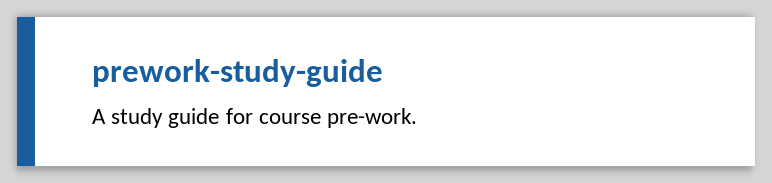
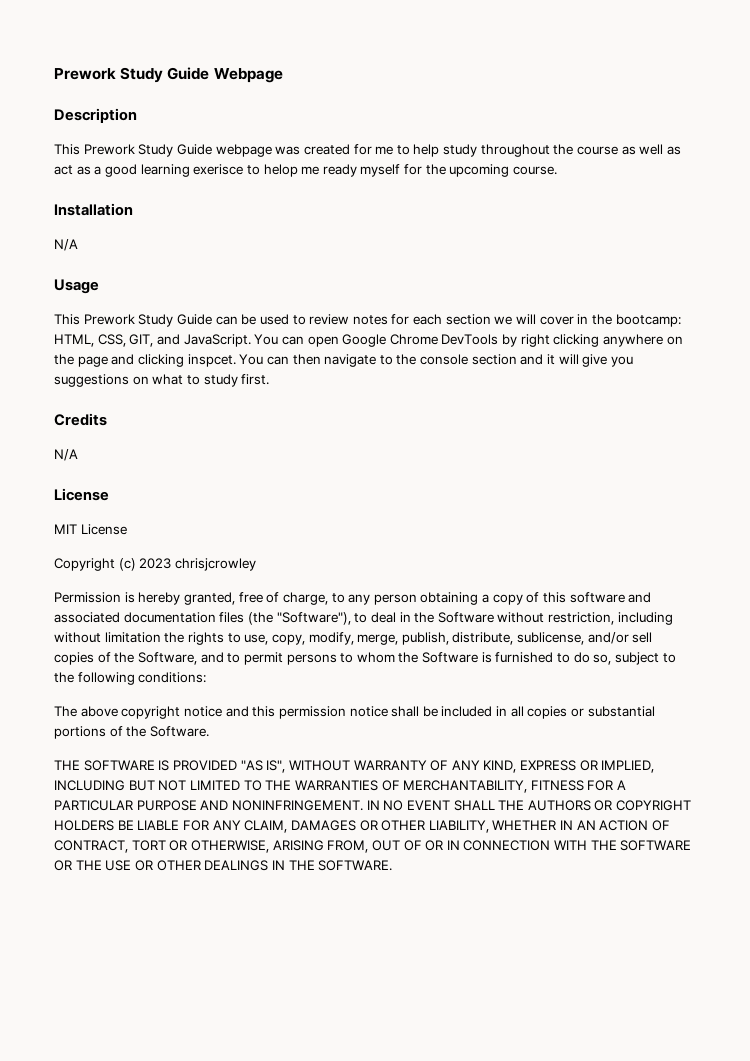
[92,59,383,87] [92,108,418,128] prework-study-guide // A study guide for course pre-work. -> [54,67,283,83] [54,108,137,123] [54,144,681,157] [54,164,558,177] [54,203,133,216] [54,239,78,251] [54,279,99,294] [54,314,681,327] [54,334,683,347] [54,354,633,367] [54,374,270,387] [54,413,107,426] [54,449,78,461] [54,488,109,501] [54,524,127,535] [54,558,256,571] [54,592,652,605] [54,612,673,625] [54,632,653,645] [54,652,676,665] [54,672,207,685] [54,706,655,719] [54,726,209,739] [54,760,655,773] [54,780,627,793] [54,800,692,811] [54,820,671,833] [54,840,692,853] [54,860,393,871] Prework Study Guide Webpage // Description // This Prework Study Guide webpage was created for me to help study throughout the course as well as act as a good learning exerisce to helop me ready myself for the upcoming course. // Installation // N/A // Usage // This Prework Study Guide can be used to review notes for each section we will cover in the bootcamp: HTML, CSS, GIT, and JavaScript. You can open Google Chrome DevTools by right clicking anywhere on the page and clicking inspcet. You can then navigate to the console section and it will give you suggestions on what to study first. // Credits // N/A // License // MIT License // Copyright (c) 2023 chrisjcrowley // Permission is hereby granted, free of charge, to any person obtaining a copy of this software and associated documentation files (the "Software"), to deal in the Software without restriction, including without limitation the rights to use, copy, modify, merge, publish, distribute, sublicense, and/or sell copies of the Software, and to permit persons to whom the Software is furnished to do so, subject to the following conditions: // The above copyright notice and this permission notice shall be included in all copies or substantial portions of the Software. // THE SOFTWARE IS PROVIDED "AS IS", WITHOUT WARRANTY OF ANY KIND, EXPRESS OR IMPLIED, INCLUDING BUT NOT LIMITED TO THE WARRANTIES OF MERCHANTABILITY, FITNESS FOR A PARTICULAR PURPOSE AND NONINFRINGEMENT. IN NO EVENT SHALL THE AUTHORS OR COPYRIGHT HOLDERS BE LIABLE FOR ANY CLAIM, DAMAGES OR OTHER LIABILITY, WHETHER IN AN ACTION OF CONTRACT, TORT OR OTHERWISE, ARISING FROM, OUT OF OR IN CONNECTION WITH THE SOFTWARE OR THE USE OR OTHER DEALINGS IN THE SOFTWARE.

